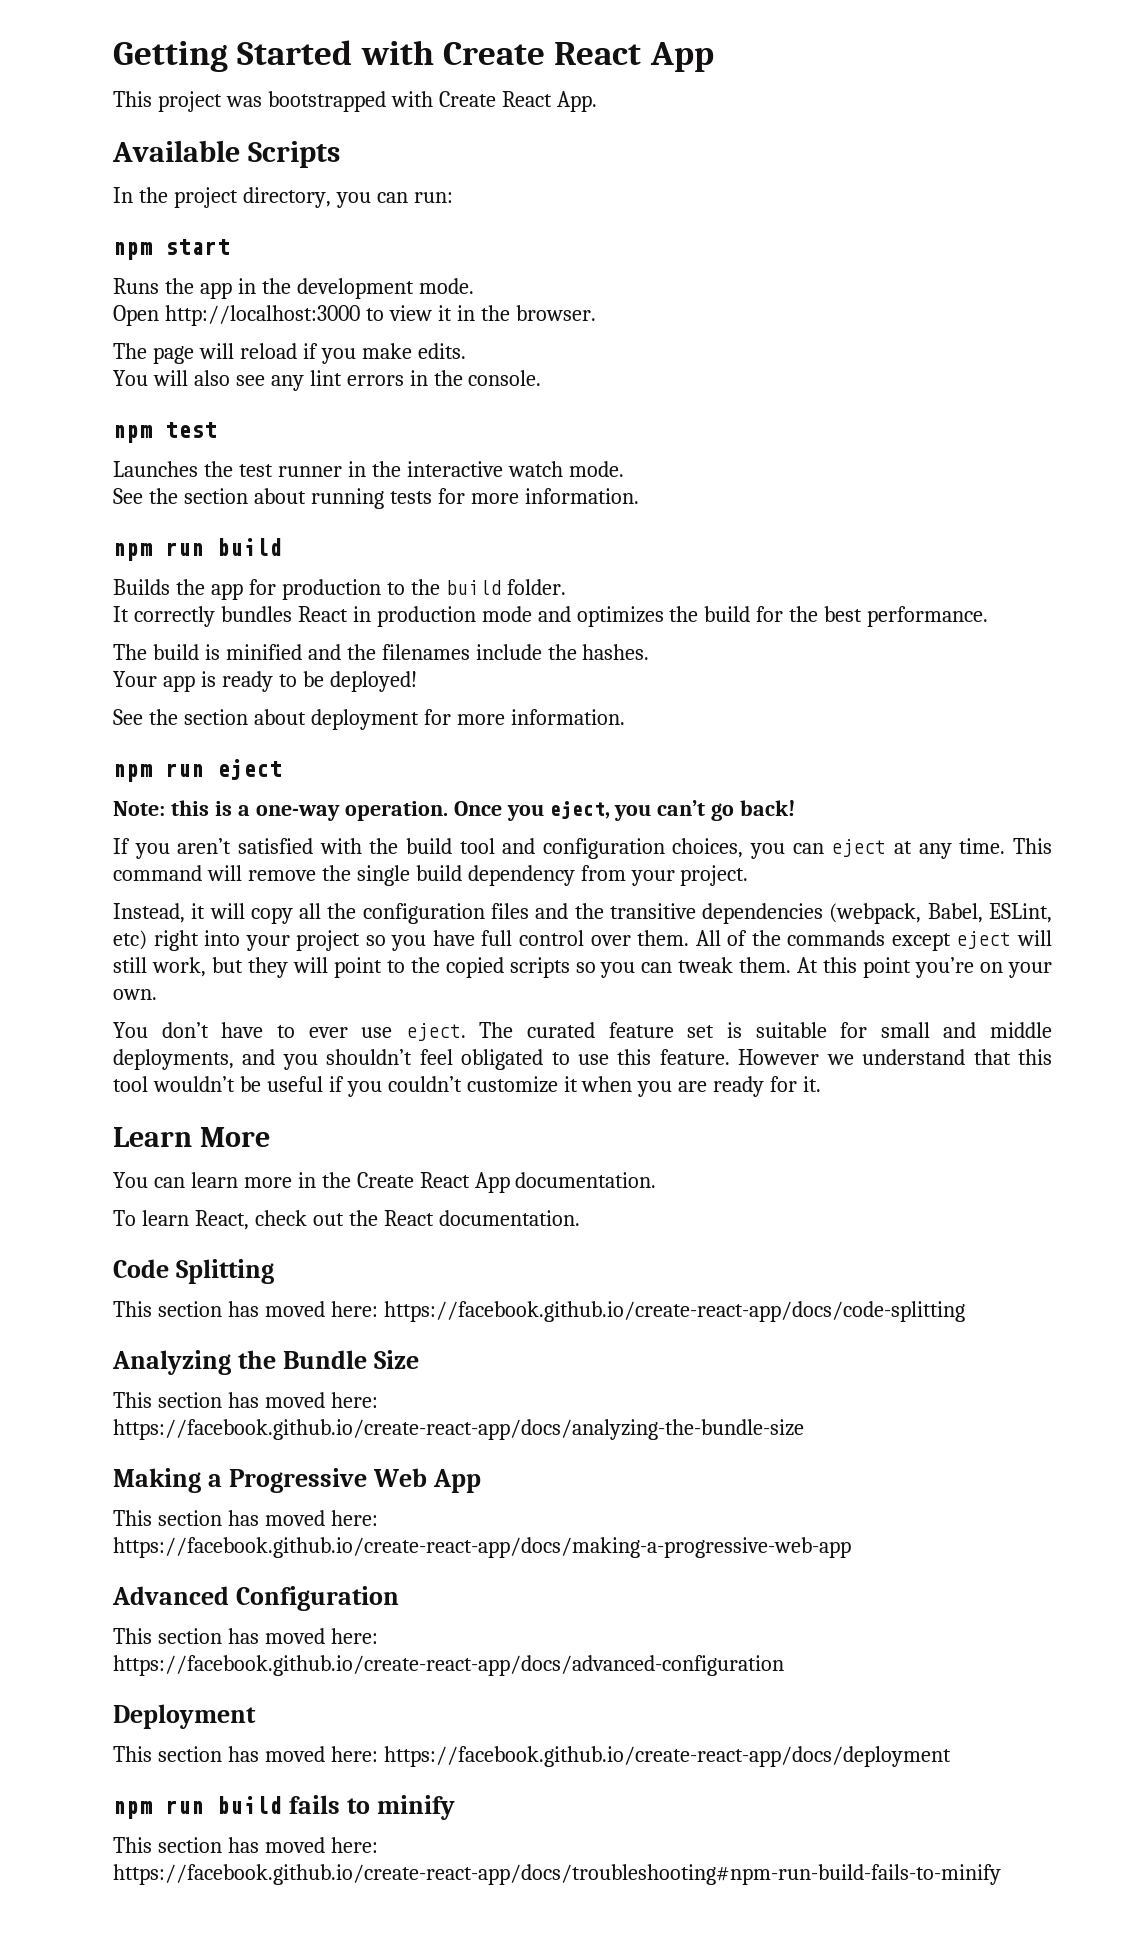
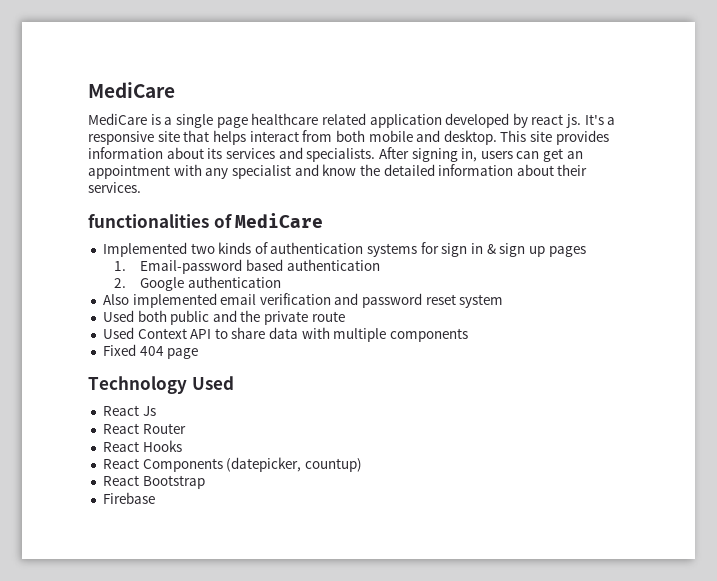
[113,40,714,72] [113,91,597,112] [112,140,340,168] [113,187,453,208] [113,239,230,260] [113,278,474,299] [113,305,596,326] [113,343,466,364] [113,370,542,391] [113,422,217,443] [113,461,624,477] [113,488,639,509] [113,538,282,561] [113,579,566,600] [113,606,989,627] [113,644,650,660] [113,671,417,692] [113,709,625,730] [113,759,282,782] [113,800,796,821] [113,838,1052,859] [113,865,749,886] [113,903,1052,924] [113,930,1052,951] [113,957,1053,978] [113,989,157,1000] [113,1022,1052,1041] [113,1049,1053,1070] [113,1076,822,1097] [113,1127,270,1147] [113,1172,657,1193] [113,1210,580,1230] [113,1259,274,1284] [113,1301,965,1322] [112,1350,419,1375] [113,1392,378,1408] [113,1419,804,1440] [113,1468,481,1493] [113,1510,378,1526] [113,1537,851,1558] [112,1586,399,1611] [113,1628,378,1644] [113,1655,784,1676] [113,1704,256,1729] [113,1746,951,1767] [113,1795,455,1820] [113,1837,378,1853] [113,1864,1001,1885] Getting Started with Create React App // This project was bootstrapped with Create React App. // Available Scripts // In the project directory, you can run: // npm start // Runs the app in the development mode. // Open http://localhost:3000 to view it in the browser. // The page will reload if you make edits. // You will also see any lint errors in the console. // npm test // Launches the test runner in the interactive watch mode. // See the section about running tests for more information. // npm run build // Builds the app for production to the build folder. // It correctly bundles React in production mode and optimizes the build for the best performance. // The build is minified and the filenames include the hashes. // Your app is ready to be deployed! // See the section about deployment for more information. // npm run eject // Note: this is a one-way operation. Once you eject, you can’t go back! // If you aren’t satisfied with the build tool and configuration choices, you can eject at any time. This command will remove the single build dependency from your project. // Instead, it will copy all the configuration files and the transitive dependencies (webpack, Babel, ESLint, etc) right into your project so you have full control over them. All of the commands except eject will still work, but they will point to the copied scripts so you can tweak them. At this point you’re on your own. // You don’t have to ever use eject. The curated feature set is suitable for small and middle deployments, and you shouldn’t feel obligated to use this feature. However we understand that this tool wouldn’t be useful if you couldn’t customize it when you are ready for it. // Learn More // You can learn more in the Create React App documentation. // To learn React, check out the React documentation. // Code Splitting // This section has moved here: https://facebook.github.io/create-react-app/docs/code-splitting // Analyzing the Bundle Size // This section has moved here: https://facebook.github.io/create-react-app/docs/analyzing-the-bundle-size // Making a Progressive Web App // This section has moved here: https://facebook.github.io/create-react-app/docs/making-a-progressive-web-app // Advanced Configuration // This section has moved here: https://facebook.github.io/create-react-app/docs/advanced-configuration // Deployment // This section has moved here: https://facebook.github.io/create-react-app/docs/deployment // npm run build fails to minify // This section has moved here: https://facebook.github.io/create-react-app/docs/troubleshooting#npm-run-build-fails-to-minify -> [88,82,175,98] [88,113,616,128] [88,130,609,145] [88,147,583,162] [88,164,588,179] [88,182,141,193] [88,213,324,228] [102,242,586,257] [114,259,380,274] [114,276,282,291] [102,293,504,308] [102,310,345,325] [102,327,469,342] [102,344,199,359] [88,376,234,394] [102,405,156,416] [102,423,186,434] [102,440,182,452] [102,457,362,472] [102,475,205,489] [102,492,155,504] MediCare // MediCare is a single page healthcare related application developed by react js. It's a responsive site that helps interact from both mobile and desktop. This site provides information about its services and specialists. After signing in, users can get an appointment with any specialist and know the detailed information about their services. // functionalities of MediCare // Implemented two kinds of authentication systems for sign in & sign up pages // 1. Email-password based authentication // 2. Google authentication // Also implemented email verification and password reset system // Used both public and the private route // Used Context API to share data with multiple components // Fixed 404 page // Technology Used // React Js // React Router // React Hooks // React Components (datepicker, countup) // React Bootstrap // Firebase

